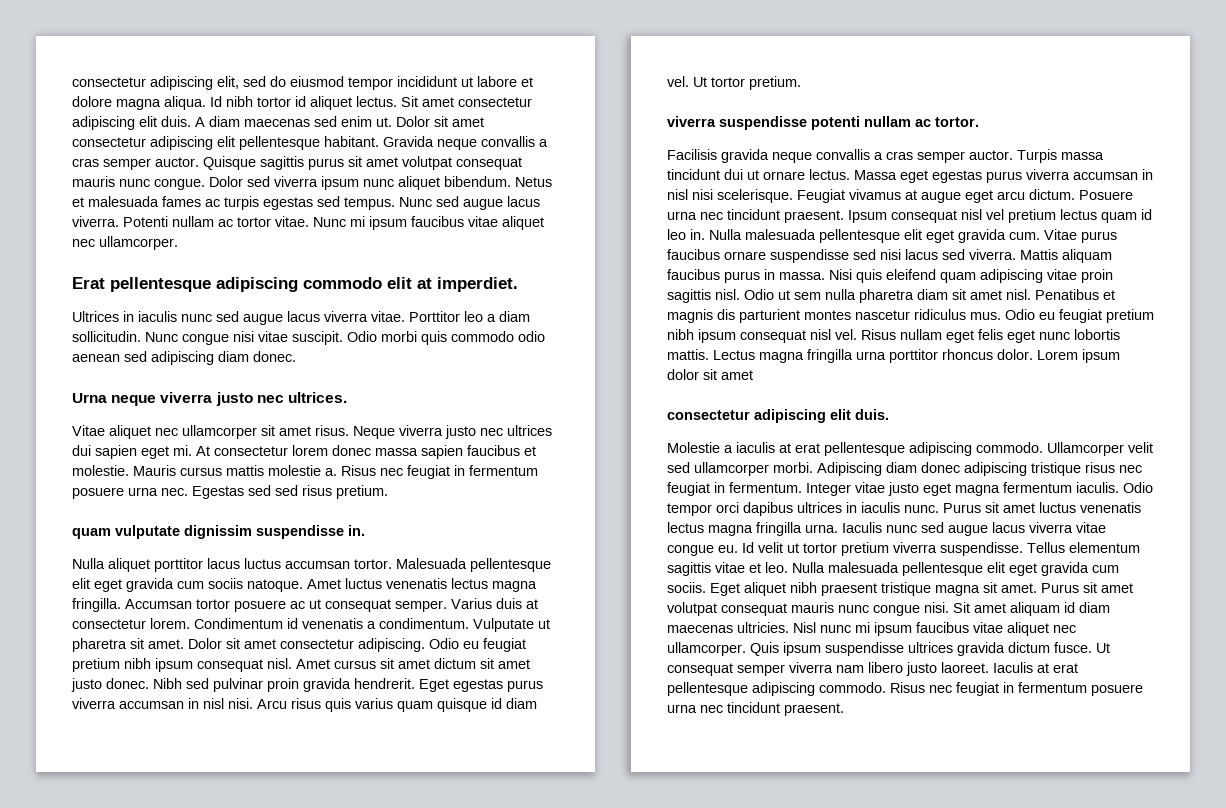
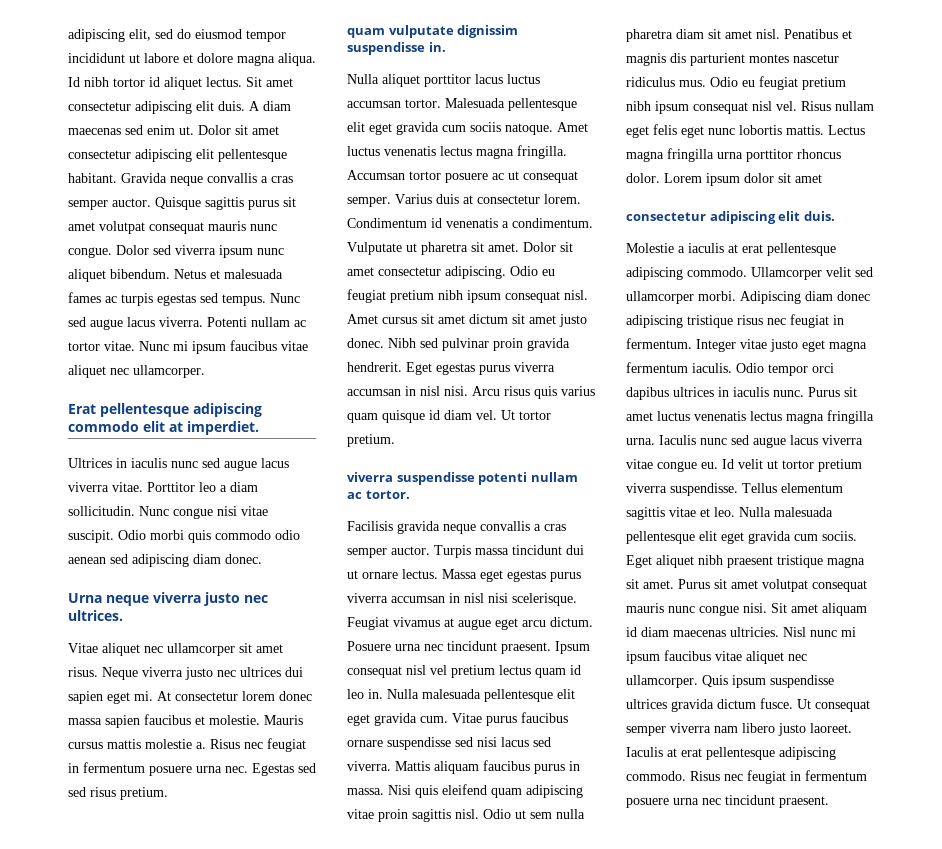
[72,77,146,87] consectetur -> (68, 35) none

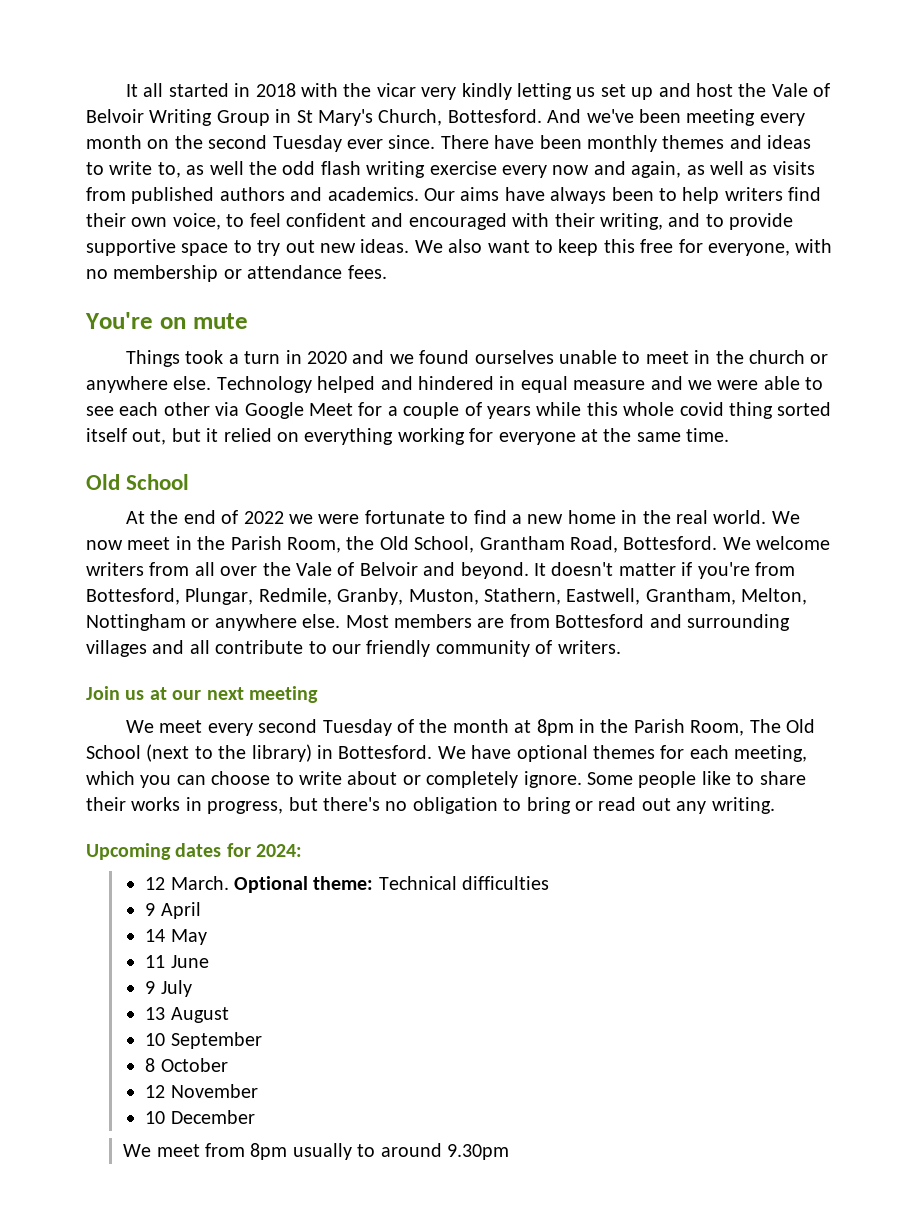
[68,29,286,42] [68,53,316,66] [68,77,293,90] [68,101,291,114] [68,125,279,135] [68,149,287,162] [68,173,293,186] [68,197,296,210] [68,221,277,234] [68,245,284,258] [68,269,283,282] [68,292,300,306] [68,317,306,330] [68,340,308,354] [68,365,205,378] [68,403,262,417] [68,421,259,435] [68,458,289,471] [68,482,258,492] [68,506,268,519] [68,530,300,543] [68,554,262,567] [68,592,268,606] [68,610,123,621] [68,643,283,656] [68,667,303,680] [68,691,312,704] [68,714,303,728] [68,738,306,752] [68,762,316,776] [68,787,168,800] [347,25,519,38] [347,42,446,55] [347,74,540,87] [347,98,577,111] [347,122,588,135] [347,145,567,159] [347,170,578,183] [347,194,581,207] [347,218,593,228] [347,242,573,255] [347,266,555,279] [347,289,588,303] [347,314,587,327] [347,338,570,351] [347,362,555,375] [347,386,595,399] [347,410,551,423] [347,434,395,447] [347,472,578,485] [347,490,410,499] [347,521,566,534] [347,545,584,558] [347,569,581,582] [347,593,577,606] [347,617,593,630] [347,641,590,654] [347,665,581,678] [347,689,575,702] [347,712,568,726] [347,737,551,750] [347,760,580,774] [347,784,583,798] [347,809,585,822] [626,29,852,42] [626,53,839,66] [626,76,846,90] [626,101,874,114] [626,124,865,138] [626,148,841,162] [626,173,822,186] [626,211,835,224] [626,243,836,256] [626,267,873,280] [626,291,870,304] [626,314,844,328] [626,338,867,352] [626,362,834,376] [626,387,857,400] [626,410,874,424] [626,435,863,448] [626,459,862,472] [626,483,843,496] [626,507,833,520] [626,531,857,544] [626,555,865,568] [626,579,867,592] [626,603,867,616] [626,627,856,637] [626,650,807,664] [626,675,834,688] [626,698,870,712] [626,723,852,736] [626,747,836,760] [626,770,867,784] [626,795,829,808] adipiscing elit, sed do eiusmod tempor incididunt ut labore et dolore magna aliqua. Id nibh tortor id aliquet lectus. Sit amet consectetur adipiscing elit duis. A diam maecenas sed enim ut. Dolor sit amet consectetur adipiscing elit pellentesque habitant. Gravida neque convallis a cras semper auctor. Quisque sagittis purus sit amet volutpat consequat mauris nunc congue. Dolor sed viverra ipsum nunc aliquet bibendum. Netus et malesuada fames ac turpis egestas sed tempus. Nunc sed augue lacus viverra. Potenti nullam ac tortor vitae. Nunc mi ipsum faucibus vitae aliquet nec ullamcorper. // Erat pellentesque adipiscing commodo elit at imperdiet. // Ultrices in iaculis nunc sed augue lacus viverra vitae. Porttitor leo a diam sollicitudin. Nunc congue nisi vitae suscipit. Odio morbi quis commodo odio aenean sed adipiscing diam donec. // Urna neque viverra justo nec ultrices. // Vitae aliquet nec ullamcorper sit amet risus. Neque viverra justo nec ultrices dui sapien eget mi. At consectetur lorem donec massa sapien faucibus et molestie. Mauris cursus mattis molestie a. Risus nec feugiat in fermentum posuere urna nec. Egestas sed sed risus pretium. // quam vulputate dignissim suspendisse in. // Nulla aliquet porttitor lacus luctus accumsan tortor. Malesuada pellentesque elit eget gravida cum sociis natoque. Amet luctus venenatis lectus magna fringilla. Accumsan tortor posuere ac ut consequat semper. Varius duis at consectetur lorem. Condimentum id venenatis a condimentum. Vulputate ut pharetra sit amet. Dolor sit amet consectetur adipiscing. Odio eu feugiat pretium nibh ipsum consequat nisl. Amet cursus sit amet dictum sit amet justo donec. Nibh sed pulvinar proin gravida hendrerit. Eget egestas purus viverra accumsan in nisl nisi. Arcu risus quis varius quam quisque id diam vel. Ut tortor pretium. // viverra suspendisse potenti nullam ac tortor. // Facilisis gravida neque convallis a cras semper auctor. Turpis massa tincidunt dui ut ornare lectus. Massa eget egestas purus viverra accumsan in nisl nisi scelerisque. Feugiat vivamus at augue eget arcu dictum. Posuere urna nec tincidunt praesent. Ipsum consequat nisl vel pretium lectus quam id leo in. Nulla malesuada pellentesque elit eget gravida cum. Vitae purus faucibus ornare suspendisse sed nisi lacus sed viverra. Mattis aliquam faucibus purus in massa. Nisi quis eleifend quam adipiscing vitae proin sagittis nisl. Odio ut sem nulla pharetra diam sit amet nisl. Penatibus et magnis dis parturient montes nascetur ridiculus mus. Odio eu feugiat pretium nibh ipsum consequat nisl vel. Risus nullam eget felis eget nunc lobortis mattis. Lectus magna fringilla urna porttitor rhoncus dolor. Lorem ipsum dolor sit amet // consectetur adipiscing elit duis. // Molestie a iaculis at erat pellentesque adipiscing commodo. Ullamcorper velit sed ullamcorper morbi. Adipiscing diam donec adipiscing tristique risus nec feugiat in fermentum. Integer vitae justo eget magna fermentum iaculis. Odio tempor orci dapibus ultrices in iaculis nunc. Purus sit amet luctus venenatis lectus magna fringilla urna. Iaculis nunc sed augue lacus viverra vitae congue eu. Id velit ut tortor pretium viverra suspendisse. Tellus elementum sagittis vitae et leo. Nulla malesuada pellentesque elit eget gravida cum sociis. Eget aliquet nibh praesent tristique magna sit amet. Purus sit amet volutpat consequat mauris nunc congue nisi. Sit amet aliquam id diam maecenas ultricies. Nisl nunc mi ipsum faucibus vitae aliquet nec ullamcorper. Quis ipsum suspendisse ultrices gravida dictum fusce. Ut consequat semper viverra nam libero justo laoreet. Iaculis at erat pellentesque adipiscing commodo. Risus nec feugiat in fermentum posuere urna nec tincidunt praesent. -> [125,83,831,100] [86,109,805,126] [86,135,812,152] [86,161,815,178] [86,187,822,204] [86,213,794,230] [86,239,833,256] [86,265,387,282] [85,312,248,329] [125,350,829,367] [86,376,824,393] [86,402,832,419] [86,428,730,445] [86,474,190,490] [125,510,800,524] [86,536,831,553] [86,562,795,579] [86,588,808,605] [86,614,790,631] [86,640,621,657] [86,686,318,703] [125,719,815,736] [86,744,808,762] [86,771,806,788] [86,797,775,814] [86,843,303,860] [145,876,550,893] [145,902,201,919] [145,929,207,945] [145,955,209,968] [145,980,192,997] [145,1007,229,1023] [145,1032,262,1049] [145,1058,228,1072] [145,1084,258,1098] [145,1110,255,1124] [123,1143,510,1160] It all started in 2018 with the vicar very kindly letting us set up and host the Vale of Belvoir Writing Group in St Mary's Church, Bottesford. And we've been meeting every month on the second Tuesday ever since. There have been monthly themes and ideas to write to, as well the odd flash writing exercise every now and again, as well as visits from published authors and academics. Our aims have always been to help writers find their own voice, to feel confident and encouraged with their writing, and to provide supportive space to try out new ideas. We also want to keep this free for everyone, with no membership or attendance fees. // You're on mute // Things took a turn in 2020 and we found ourselves unable to meet in the church or anywhere else. Technology helped and hindered in equal measure and we were able to see each other via Google Meet for a couple of years while this whole covid thing sorted itself out, but it relied on everything working for everyone at the same time. // Old School // At the end of 2022 we were fortunate to find a new home in the real world. We now meet in the Parish Room, the Old School, Grantham Road, Bottesford. We welcome writers from all over the Vale of Belvoir and beyond. It doesn't matter if you're from Bottesford, Plungar, Redmile, Granby, Muston, Stathern, Eastwell, Grantham, Melton, Nottingham or anywhere else. Most members are from Bottesford and surrounding villages and all contribute to our friendly community of writers. // Join us at our next meeting // We meet every second Tuesday of the month at 8pm in the Parish Room, The Old School (next to the library) in Bottesford. We have optional themes for each meeting, which you can choose to write about or completely ignore. Some people like to share their works in progress, but there's no obligation to bring or read out any writing. // Upcoming dates for 2024: // 12 March. Optional theme: Technical difficulties // 9 April // 14 May // 11 June // 9 July // 13 August // 10 September // 8 October // 12 November // 10 December // We meet from 8pm usually to around 9.30pm

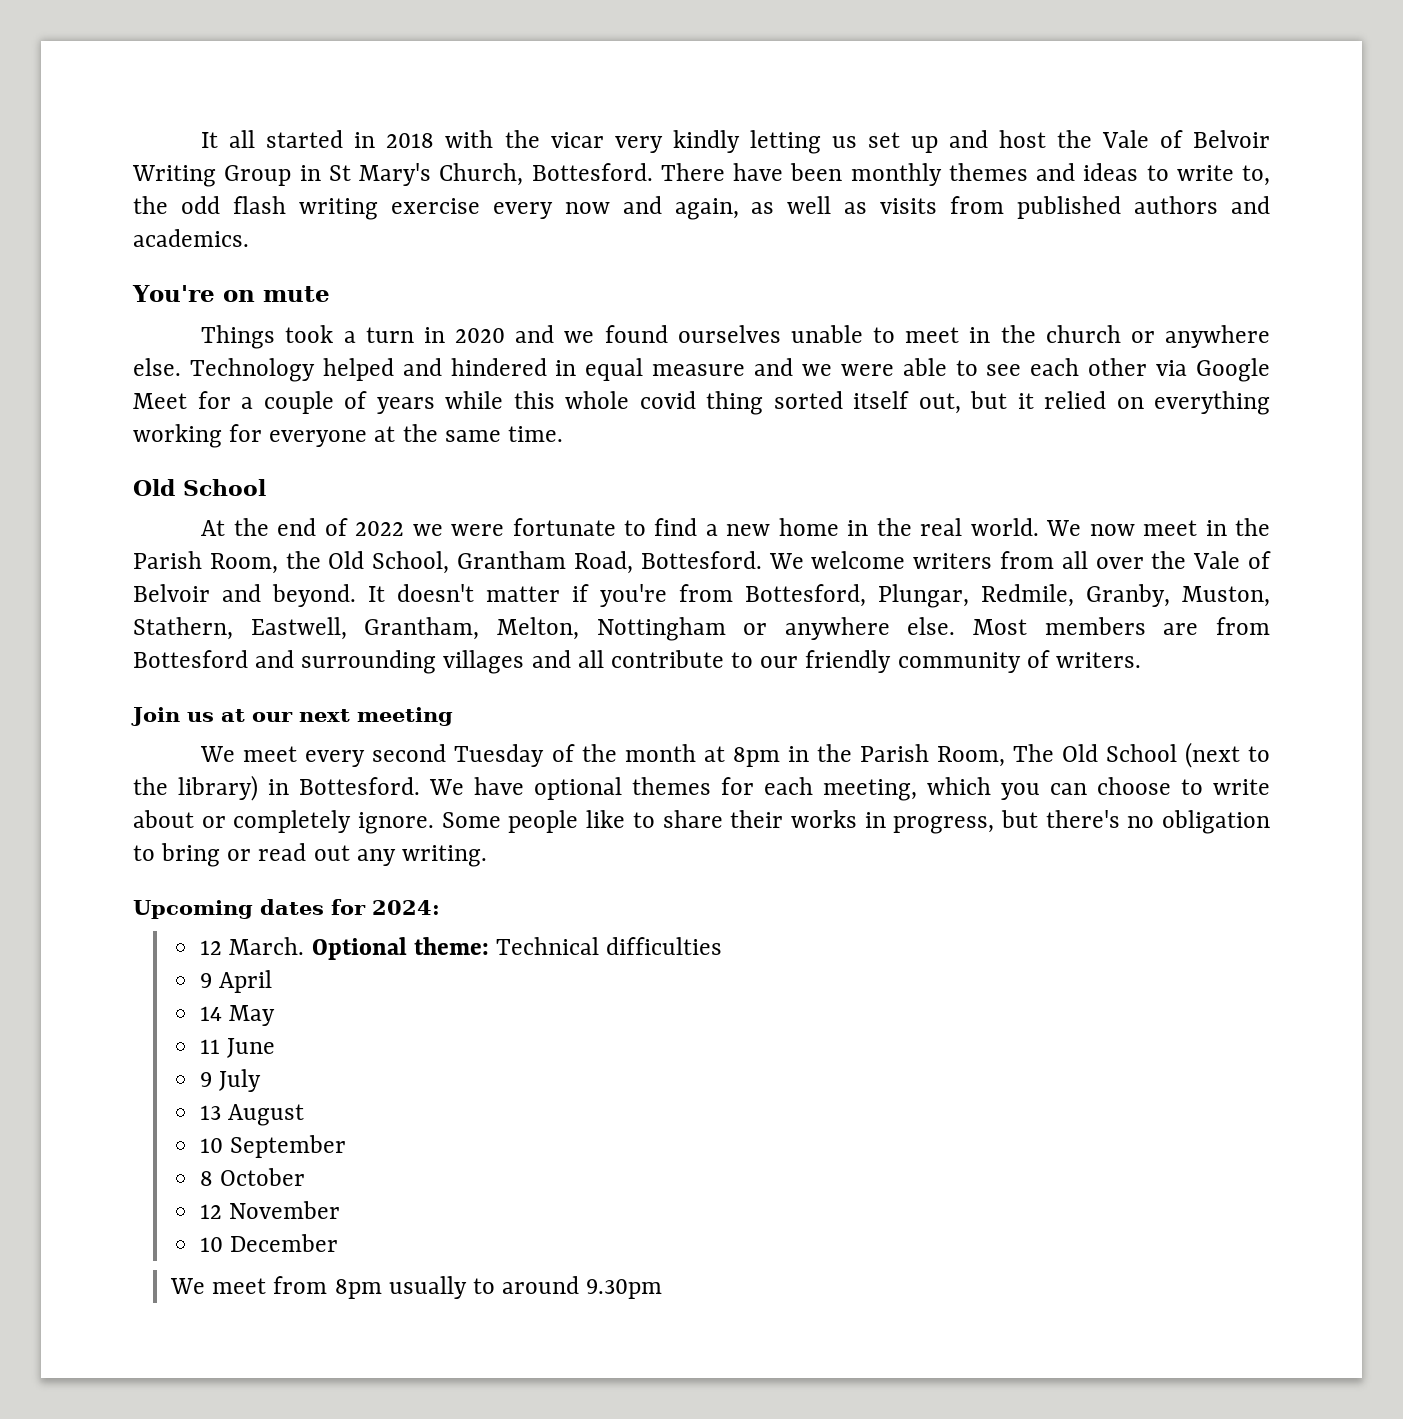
[547,109,805,126] [86,135,436,152] And we've been meeting every month on the second Tuesday ever since. -> (653, 172) none
[186,161,244,175] as well -> (1270, 175) none
[424,187,822,204] [86,213,794,230] [86,239,833,256] [86,265,387,282] Our aims have always been to help writers find their own voice, to feel confident and encouraged with their writing, and to provide supportive space to try out new ideas. We also want to keep this free for everyone, with no membership or attendance fees. -> (249, 238) none

